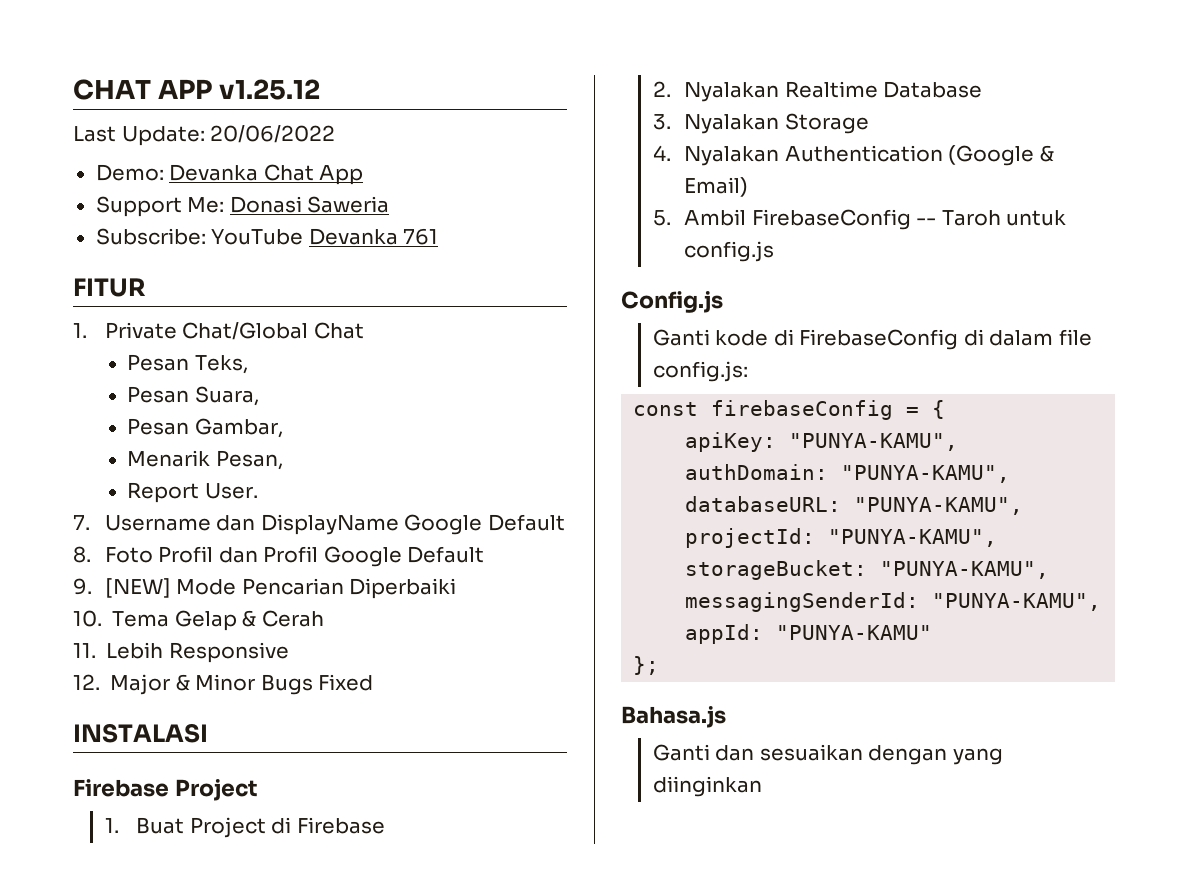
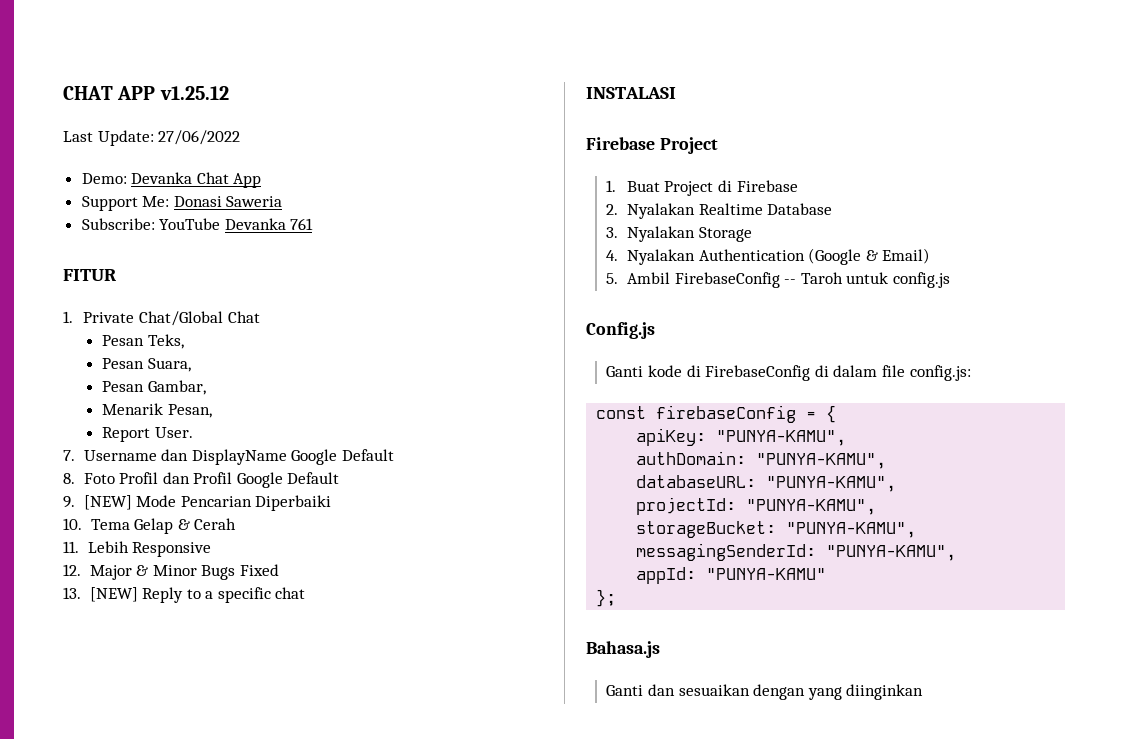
[210,125,336,143] 20/06/2022 -> [158,130,241,145] 27/06/2022
(374, 682) none -> [63,587,306,603] // 13. [NEW] Reply to a specific chat

